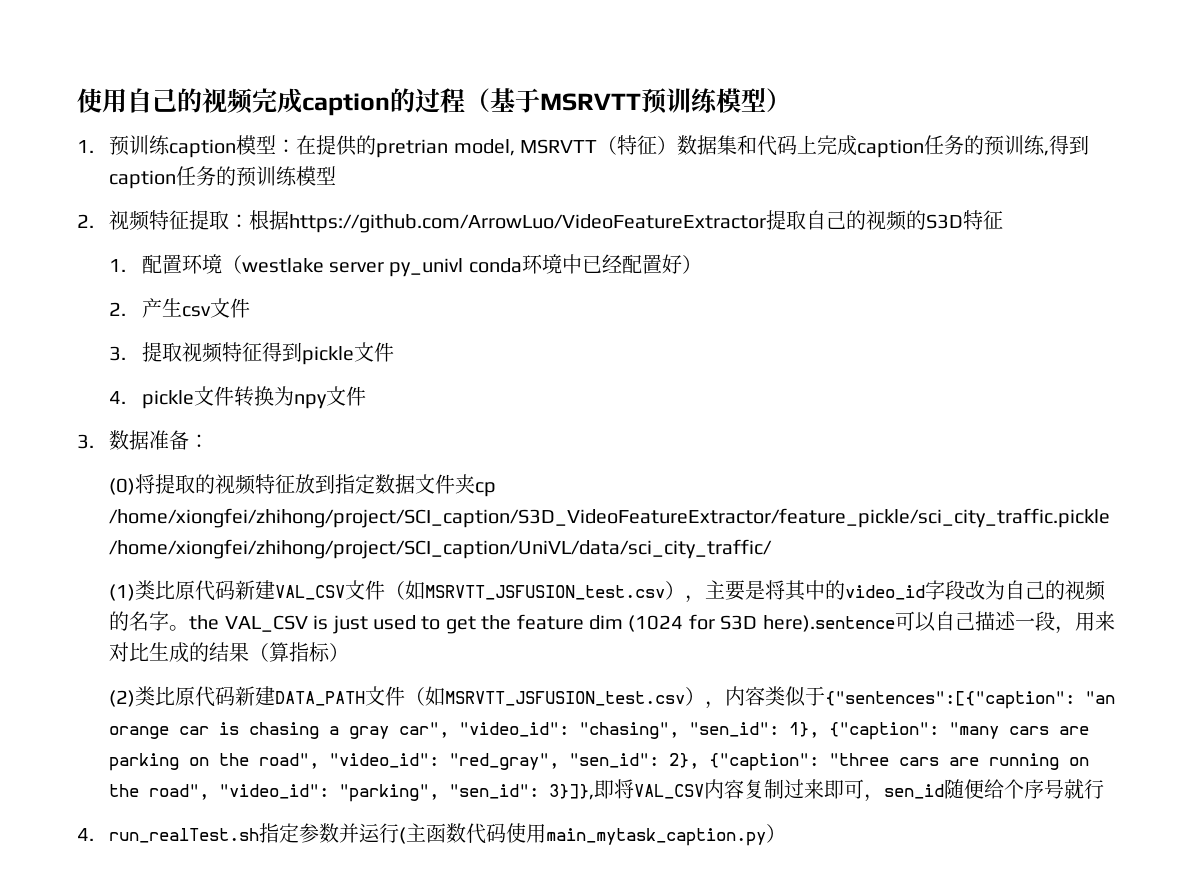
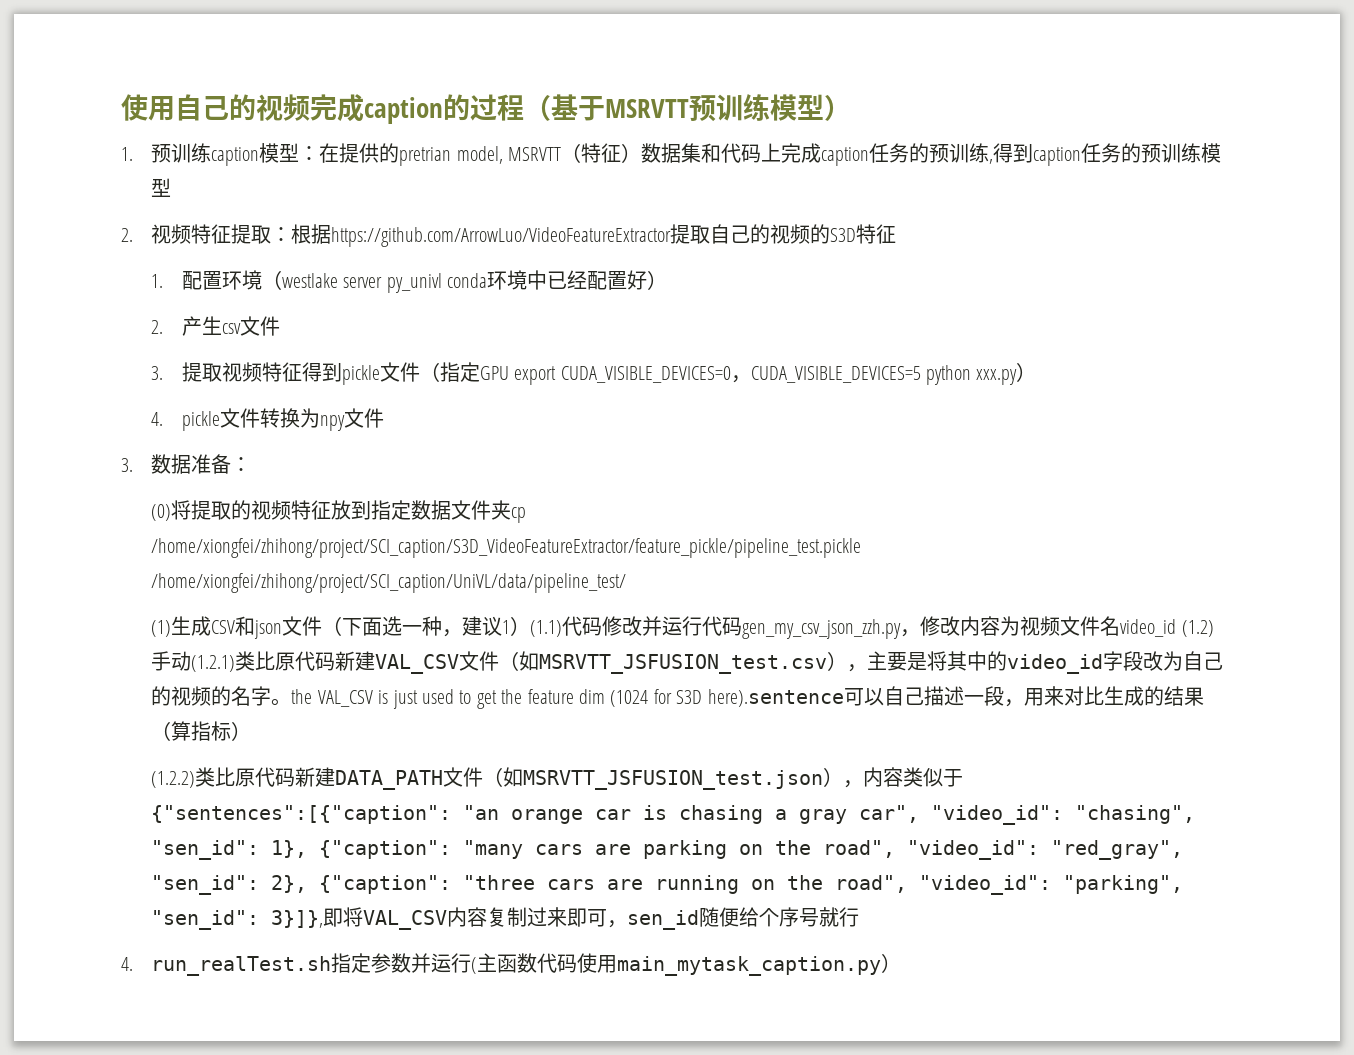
(394, 352) none -> [419,362,1037,385] （指定GPU export CUDA_VISIBLE_DEVICES=0，CUDA_VISIBLE_DEVICES=5 python xxx.py）
[109,508,1111,528] [109,539,773,559] /home/xiongfei/zhihong/project/SCI_caption/S3D_VideoFeatureExtractor/feature_pickle/sci_city_traffic.pickle /home/xiongfei/zhihong/project/SCI_caption/UniVL/data/sci_city_traffic/ -> [151,538,862,558] [151,573,627,593] /home/xiongfei/zhihong/project/SCI_caption/S3D_VideoFeatureExtractor/feature_pickle/pipeline_test.pickle /home/xiongfei/zhihong/project/SCI_caption/UniVL/data/pipeline_test/
(136, 592) none -> [171,616,1214,639] [151,651,236,672] 生成CSV和json文件（下面选一种，建议1）(1.1)代码修改并运行代码gen_my_csv_json_zzh.py，修改内容为视频文件名video_id (1.2)手动(1.2.1)
[109,690,136,707] (2) -> [151,771,196,788] (1.2.2)
[445,691,686,706] MSRVTT_JSFUSION_test.csv -> [523,770,824,790] MSRVTT_JSFUSION_test.json

